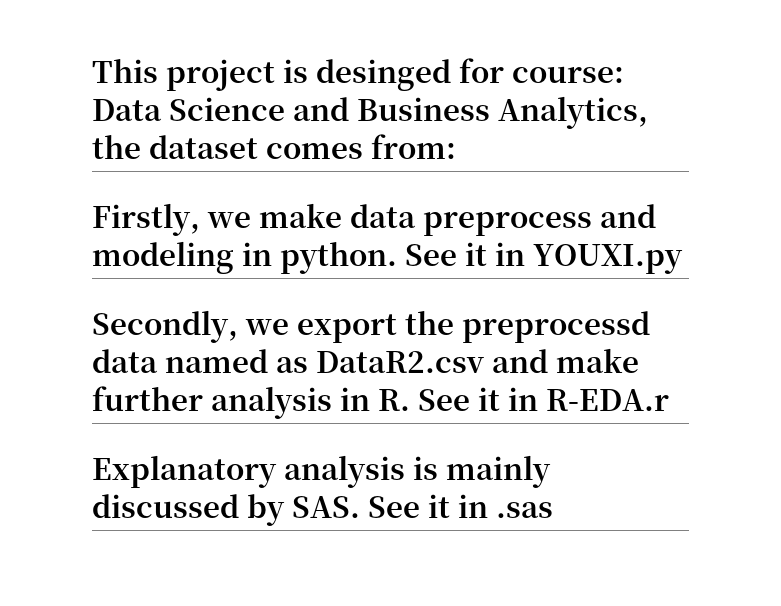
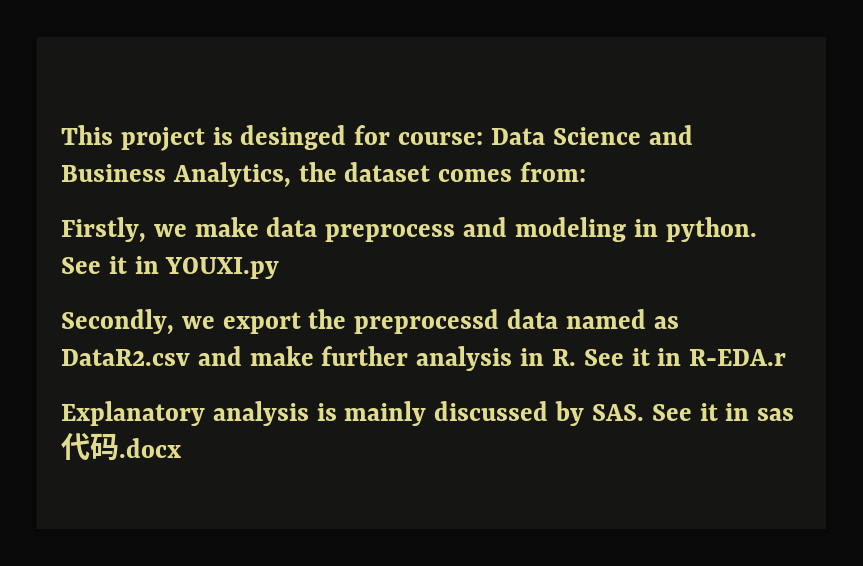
[495,502,553,518] .sas -> [757,408,795,421] [61,433,181,461] sas代码.docx

